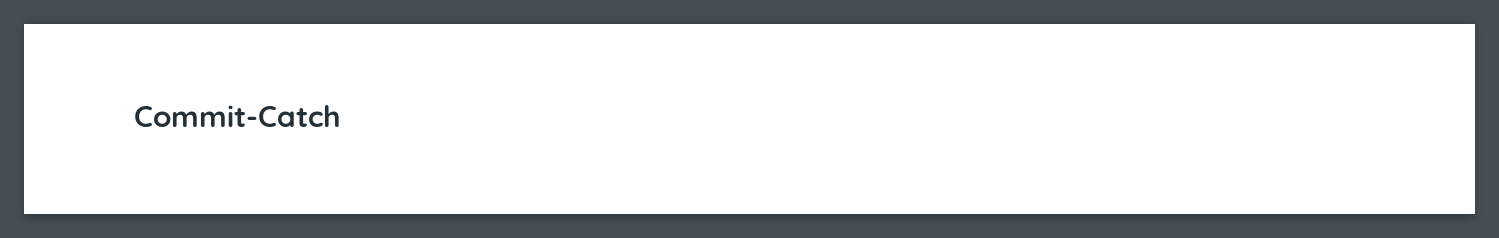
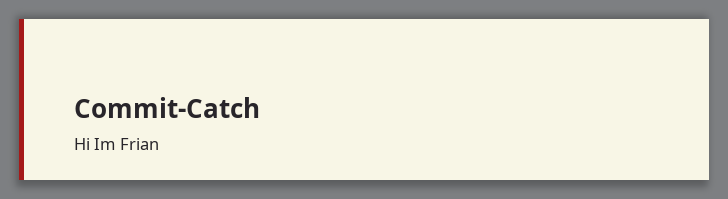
(341, 116) none -> [74,138,159,150] // Hi Im Frian

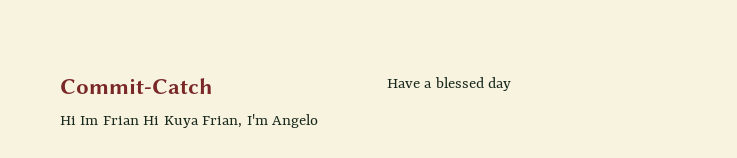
(159, 144) none -> [143,114,319,128] [387,77,512,91] Hi Kuya Frian, I'm Angelo Have a blessed day

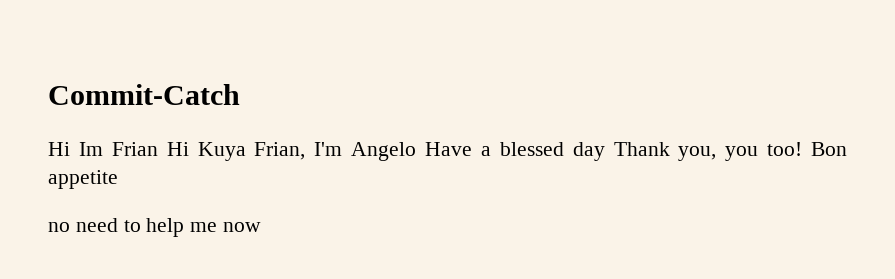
(512, 84) none -> [613,142,847,161] [48,170,118,189] [48,218,262,237] Thank you, you too! Bon appetite // no need to help me now

